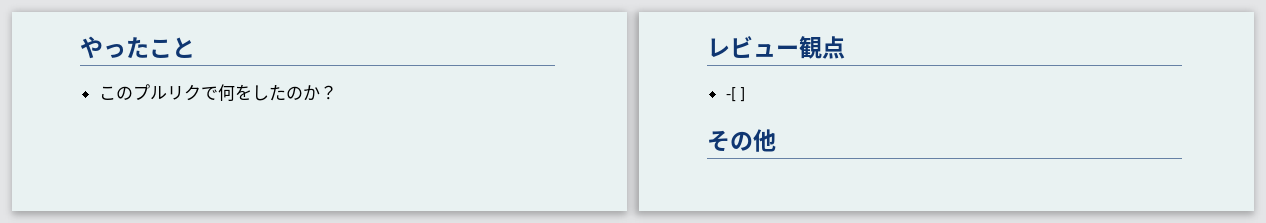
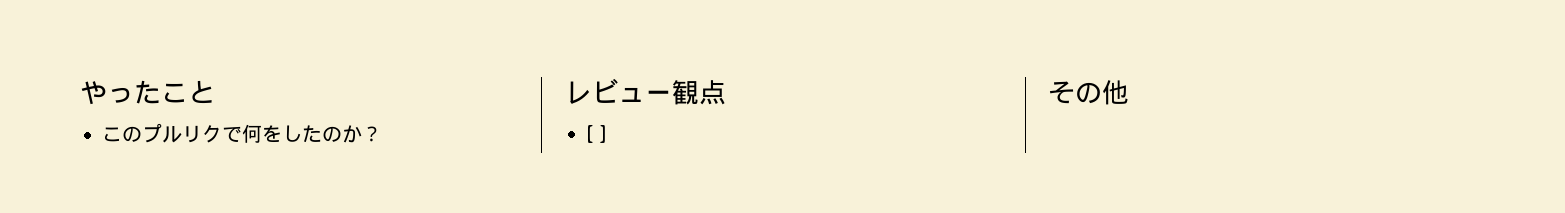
[725,87,736,102] -[ -> [586,125,593,143] [

